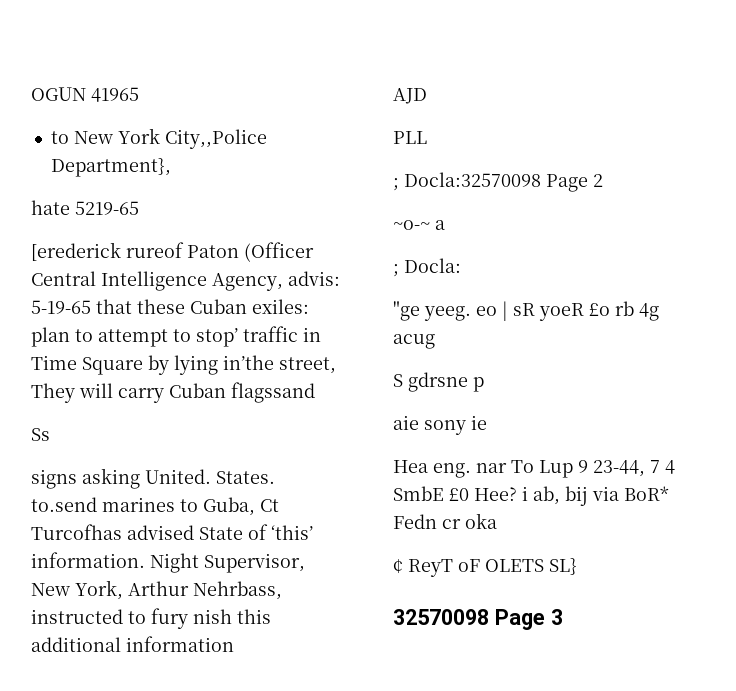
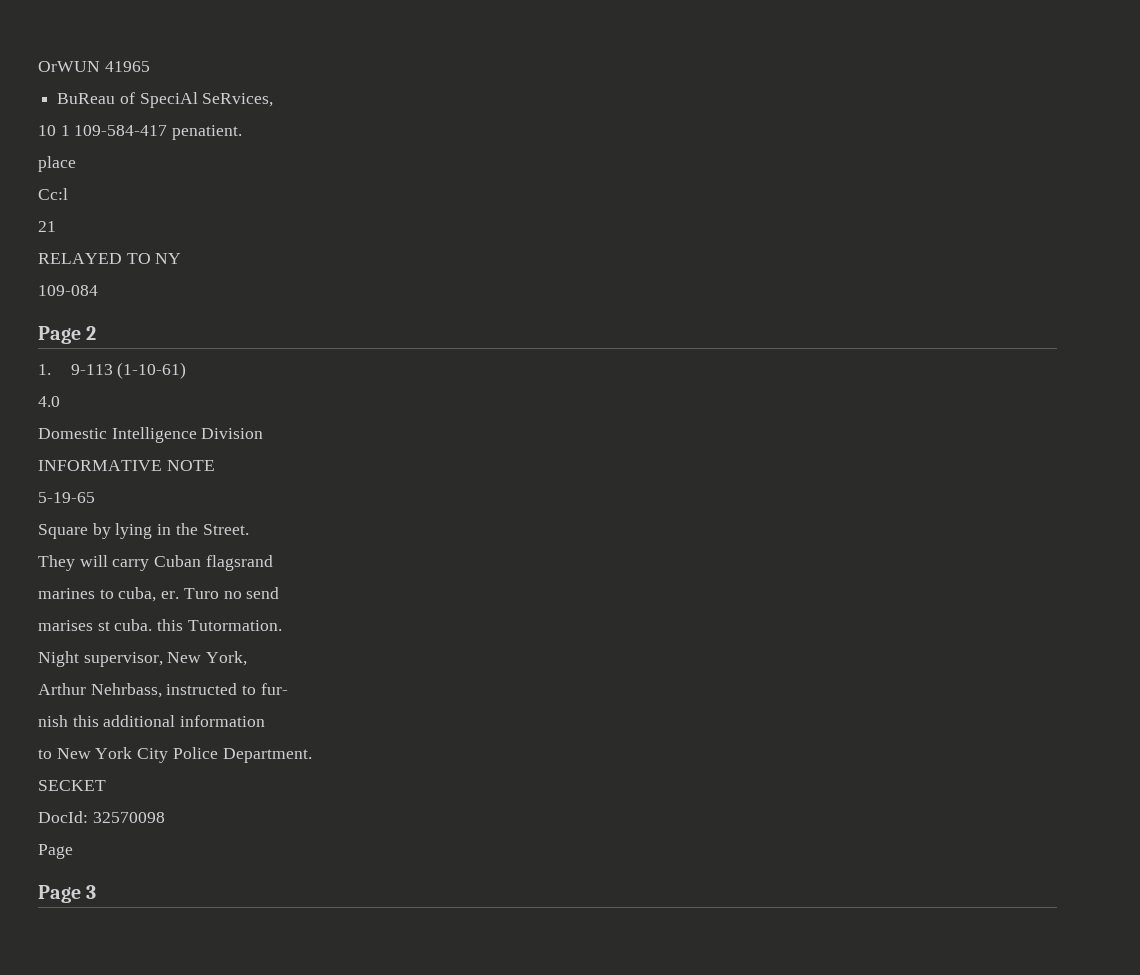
[31,87,86,101] OGUN -> [38,61,100,72] OrWUN
[50,128,267,149] [50,158,171,177] [31,200,139,215] [31,242,314,262] [31,271,340,291] [31,299,309,314] [31,326,321,347] [31,355,336,375] [31,382,315,403] [31,428,50,441] [31,468,275,489] [31,497,279,516] [31,524,313,540] [31,552,305,573] to New York City,,Police Department}, // hate 5219-65 // [erederick rureof Paton (Officer Central Intelligence Agency, advis: 5-19-65 that these Cuban exiles: plan to attempt to stop’ traffic in Time Square by lying in’the street, They will carry Cuban flagssand // Ss // signs asking United. States. to.send marines to Guba, Ct Turcofhas advised State of ‘this’ information. Night Supervisor, -> [57,92,274,108] [38,125,243,140] [38,156,76,172] [38,188,68,200] [38,221,56,232] [38,253,182,264] [38,285,98,296] [38,326,97,344] [38,362,187,379] [38,396,60,407] [38,427,264,443] [38,460,215,471] [38,492,95,503] [38,523,249,539] [38,555,273,571] [38,587,280,602] [38,619,282,631] [38,651,163,667] BuReau of SpeciAl SeRvices, // 10 1 109-584-417 penatient. // place // Cc:l // 21 // RELAYED TO NY // 109-084 // Page 2 // 1. 9-113 (1-10-61) // 4.0 // Domestic Intelligence Division // INFORMATIVE NOTE // 5-19-65 // Square by lying in the Street. // They will carry Cuban flagsrand // marines to cuba, er. Turo no send // marises st cuba. this Tutormation. // Night supervisor,
(123, 590) none -> (248, 658) //
[151,608,188,629] fury -> [260,683,288,695] fur- //
[393,88,427,104] [393,131,427,144] [393,172,603,192] [393,220,445,230] [393,258,461,277] [393,301,659,321] [393,334,435,349] [393,372,484,392] [393,415,487,435] [393,460,675,478] [393,486,669,506] [393,513,497,529] [393,558,577,577] [393,609,489,625] AJD // PLL // ; Docla:32570098 Page 2 // ~o-~ a // ; Docla: // "ge yeeg. eo | sR yoeR £o rb 4g acug // S gdrsne p // aie sony ie // Hea eng. nar To Lup 9 23-44, 7 4 SmbE £0 Hee? i ab, bij via BoR* Fedn cr oka // ¢ ReyT oF OLETS SL} // 32570098 -> [38,747,312,763] [38,780,106,791] [38,811,165,823] [38,844,73,859] to New York City Police Department. // SECKET // DocId: 32570098 // Page //

